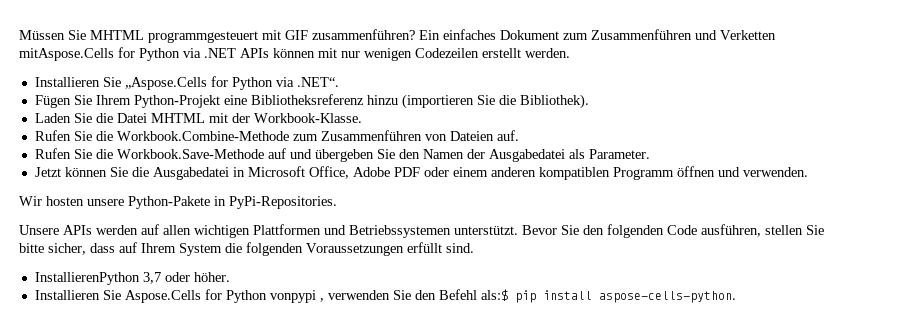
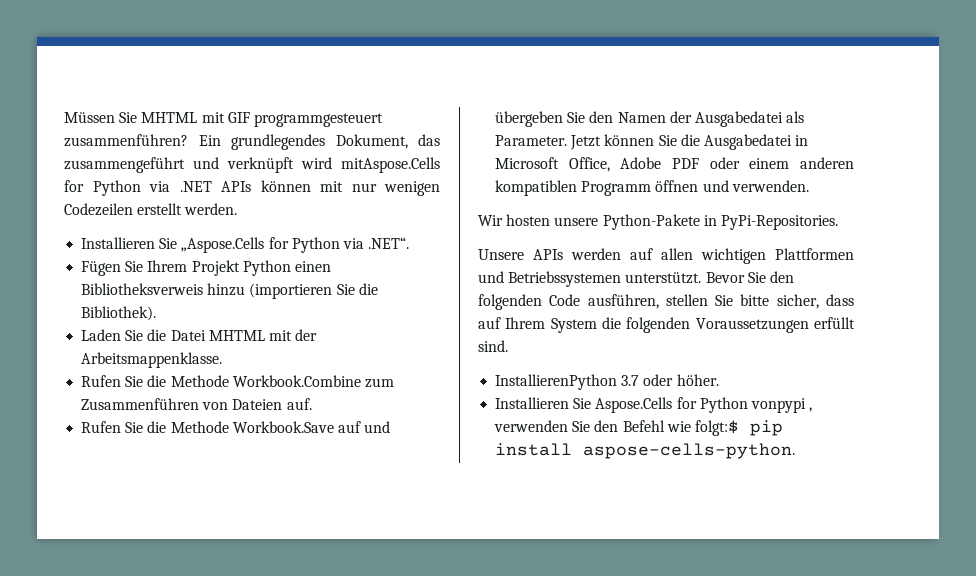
[148,31,258,43] programmgesteuert -> (198, 117) none
(308, 35) none -> [253,113,383,127] programmgesteuert
[443,29,776,40] einfaches Dokument zum Zusammenführen und Verketten -> [231,134,440,150] [64,157,332,173] grundlegendes Dokument, das zusammengeführt und verknüpft wird
[133,94,364,108] Python-Projekt eine Bibliotheksreferenz -> [191,260,331,276] [81,283,204,295] Projekt Python einen Bibliotheksverweis
[253,113,362,123] [34,130,289,141] Workbook-Klasse. // Rufen Sie die Workbook.Combine-Methode -> [81,352,223,368] [81,375,361,387] Arbeitsmappenklasse. // Rufen Sie die Methode Workbook.Combine
[116,149,264,159] Workbook.Save-Methode -> [170,421,334,433] Methode Workbook.Save
(650, 154) // -> (568, 140) none
[142,272,161,284] 3,7 -> [621,375,640,386] 3.7
[480,289,508,301] als:$ -> [666,420,739,436] wie folgt:$

